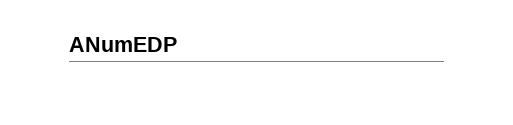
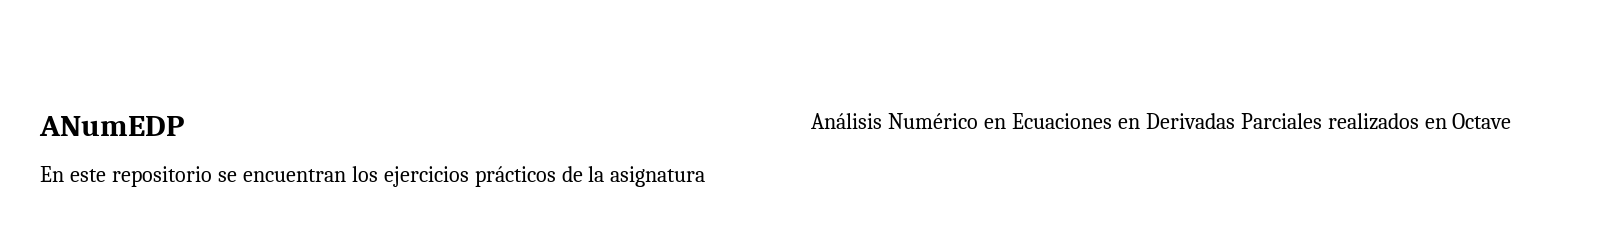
(177, 44) none -> [40,166,706,187] [811,113,1512,130] // En este repositorio se encuentran los ejercicios prácticos de la asignatura Análisis Numérico en Ecuaciones en Derivadas Parciales realizados en Octave

